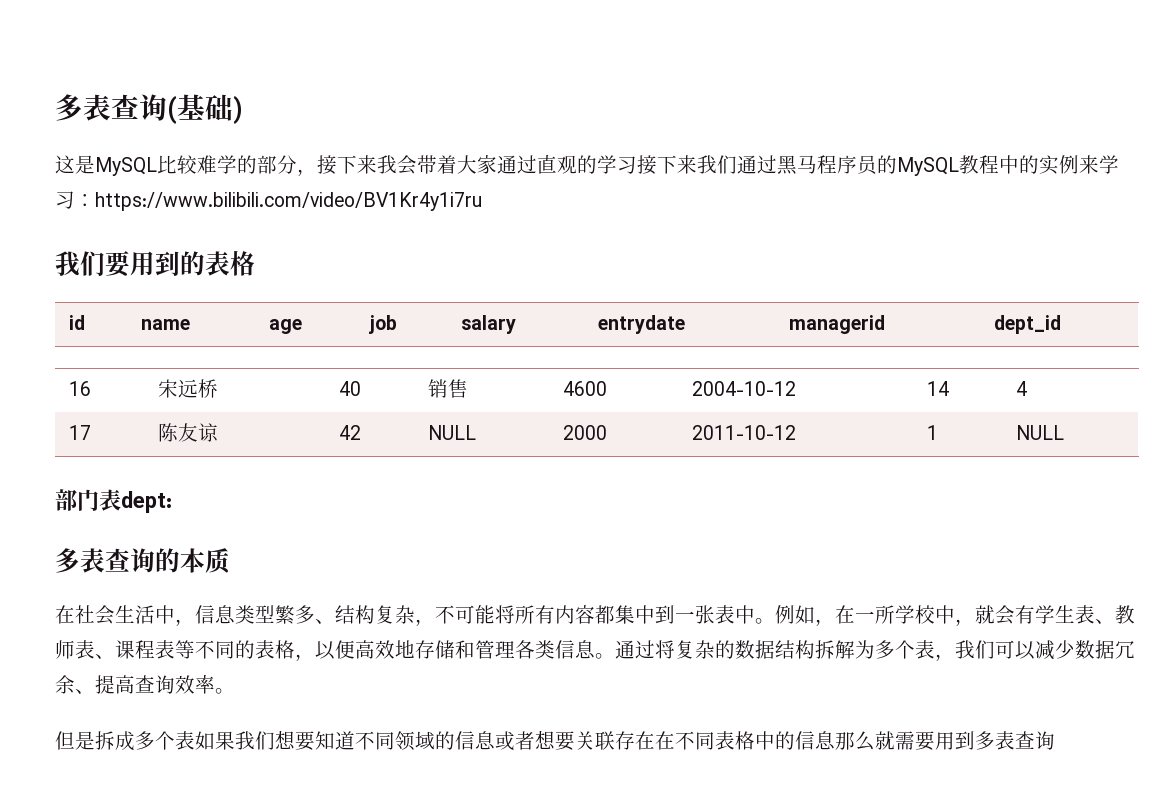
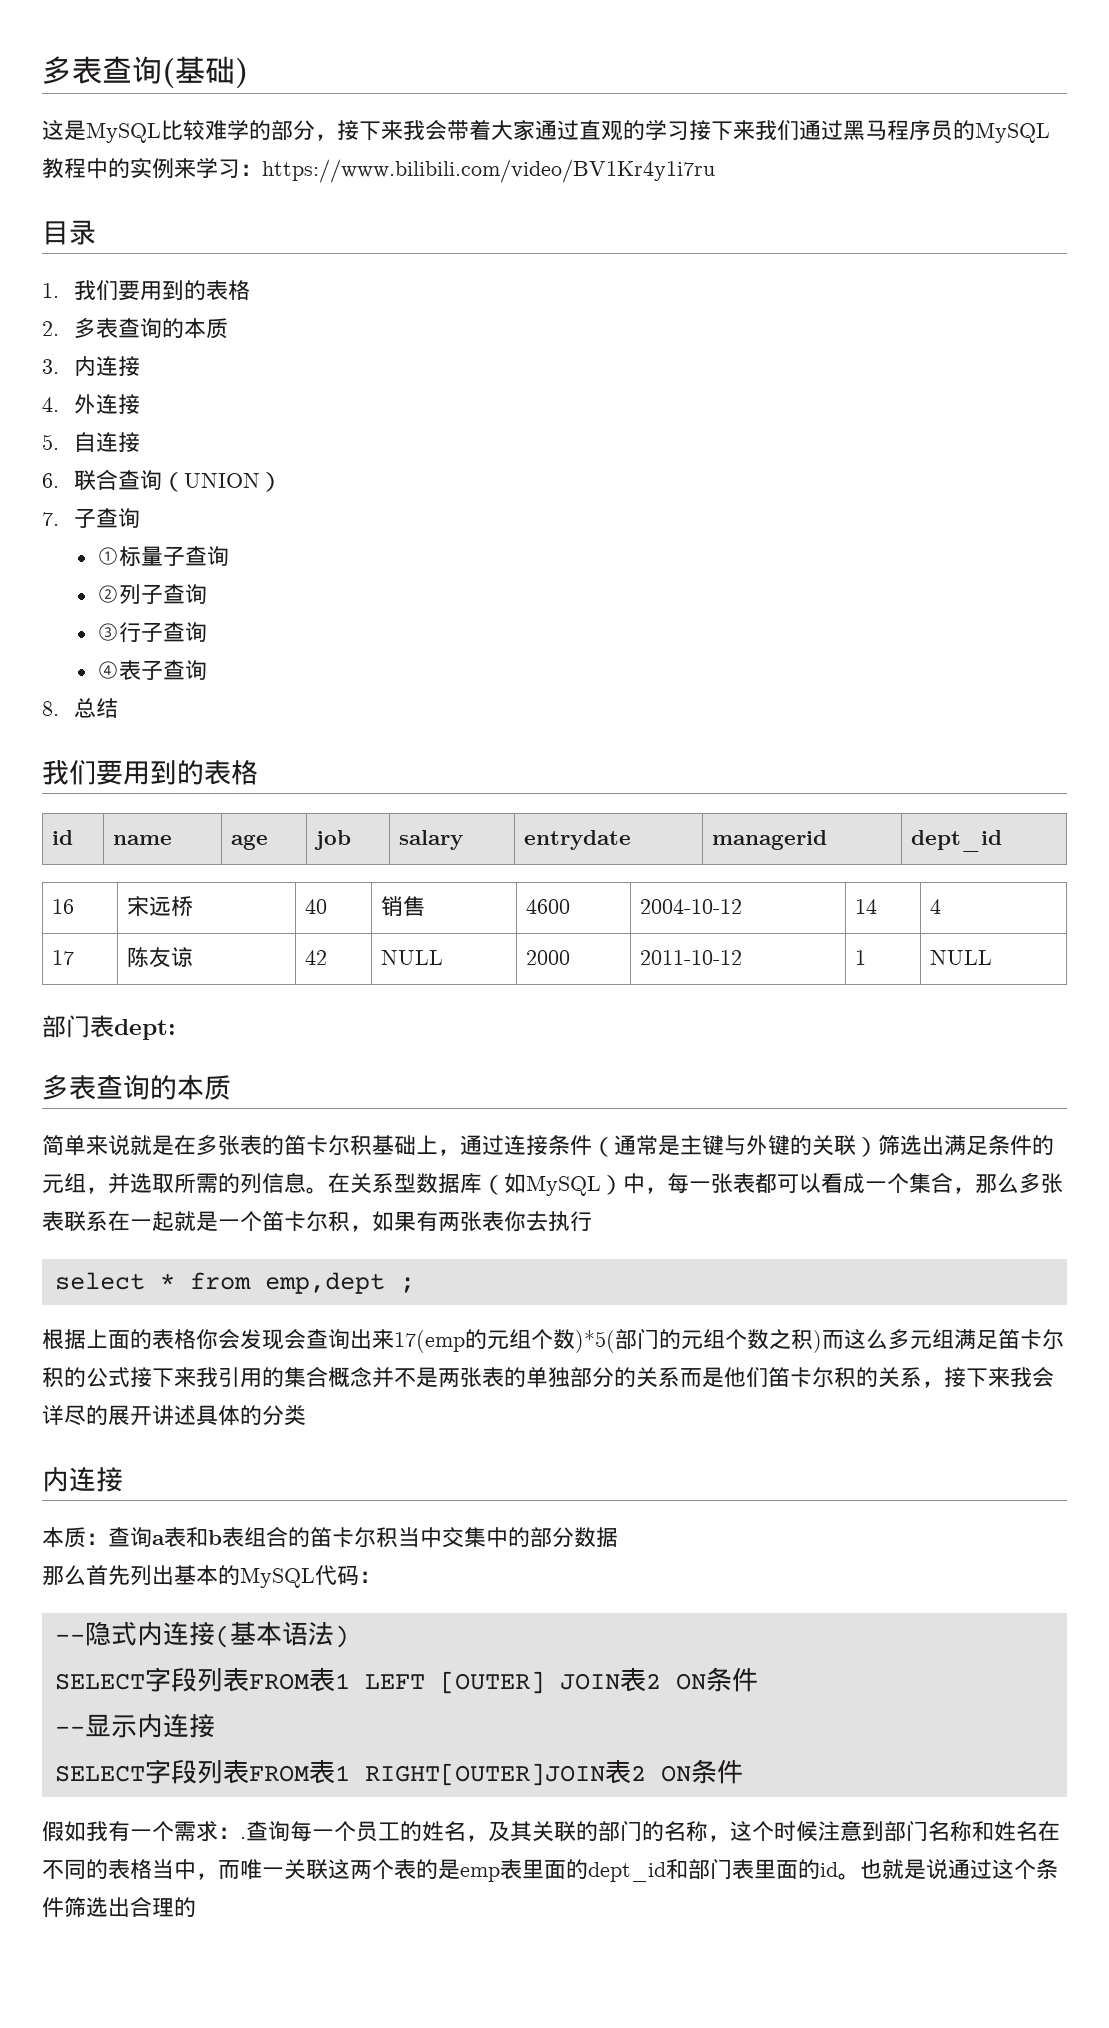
(482, 201) none -> [42,220,96,245] [42,280,250,301] [42,318,228,339] [42,356,140,376] [42,394,140,414] [42,432,140,452] [42,469,282,492] [42,508,140,528] [97,546,230,567] [97,584,208,604] [97,622,208,643] [97,660,208,680] [42,698,118,718] // 目录 // 1.我们要用到的表格 // 2.多表查询的本质 // 3.内连接 // 4.外连接 // 5.自连接 // 6.联合查询（UNION） // 7.子查询 // ①标量子查询 // ②列子查询 // ③行子查询 // ④表子查询 // 8.总结
[55,605,1135,626] [55,640,1135,661] [55,675,235,694] [55,730,1055,751] 在社会生活中，信息类型繁多、结构复杂，不可能将所有内容都集中到一张表中。例如，在一所学校中，就会有学生表、教师表、课程表等不同的表格，以便高效地存储和管理各类信息。通过将复杂的数据结构拆解为多个表，我们可以减少数据冗余、提高查询效率。 // 但是拆成多个表如果我们想要知道不同领域的信息或者想要关联存在在不同表格中的信息那么就需要用到多表查询 -> [42,1135,1054,1157] [42,1172,1063,1196] [42,1211,592,1232] [54,1272,415,1294] [42,1328,1064,1353] [42,1366,1054,1388] [42,1405,306,1426] [42,1467,123,1492] [42,1526,618,1548] [42,1565,381,1588] [54,1621,349,1648] [54,1667,758,1694] [54,1713,215,1738] [54,1759,743,1786] [42,1820,1060,1842] [42,1858,1058,1882] [42,1896,196,1917] 简单来说就是在多张表的笛卡尔积基础上，通过连接条件（通常是主键与外键的关联）筛选出满足条件的元组，并选取所需的列信息。在关系型数据库（如MySQL）中，每一张表都可以看成一个集合，那么多张表联系在一起就是一个笛卡尔积，如果有两张表你去执行 // select * from emp,dept ; // 根据上面的表格你会发现会查询出来17(emp的元组个数)*5(部门的元组个数之积)而这么多元组满足笛卡尔积的公式接下来我引用的集合概念并不是两张表的单独部分的关系而是他们笛卡尔积的关系，接下来我会详尽的展开讲述具体的分类 // 内连接 // 本质：查询a表和b表组合的笛卡尔积当中交集中的部分数据 // 那么首先列出基本的MySQL代码： // --隐式内连接(基本语法) // SELECT字段列表FROM表1 LEFT [OUTER] JOIN表2 ON条件 // --显示内连接 // SELECT字段列表FROM表1 RIGHT[OUTER]JOIN表2 ON条件 // 假如我有一个需求：.查询每一个员工的姓名，及其关联的部门的名称，这个时候注意到部门名称和姓名在不同的表格当中，而唯一关联这两个表的是emp表里面的dept_id和部门表里面的id。也就是说通过这个条件筛选出合理的

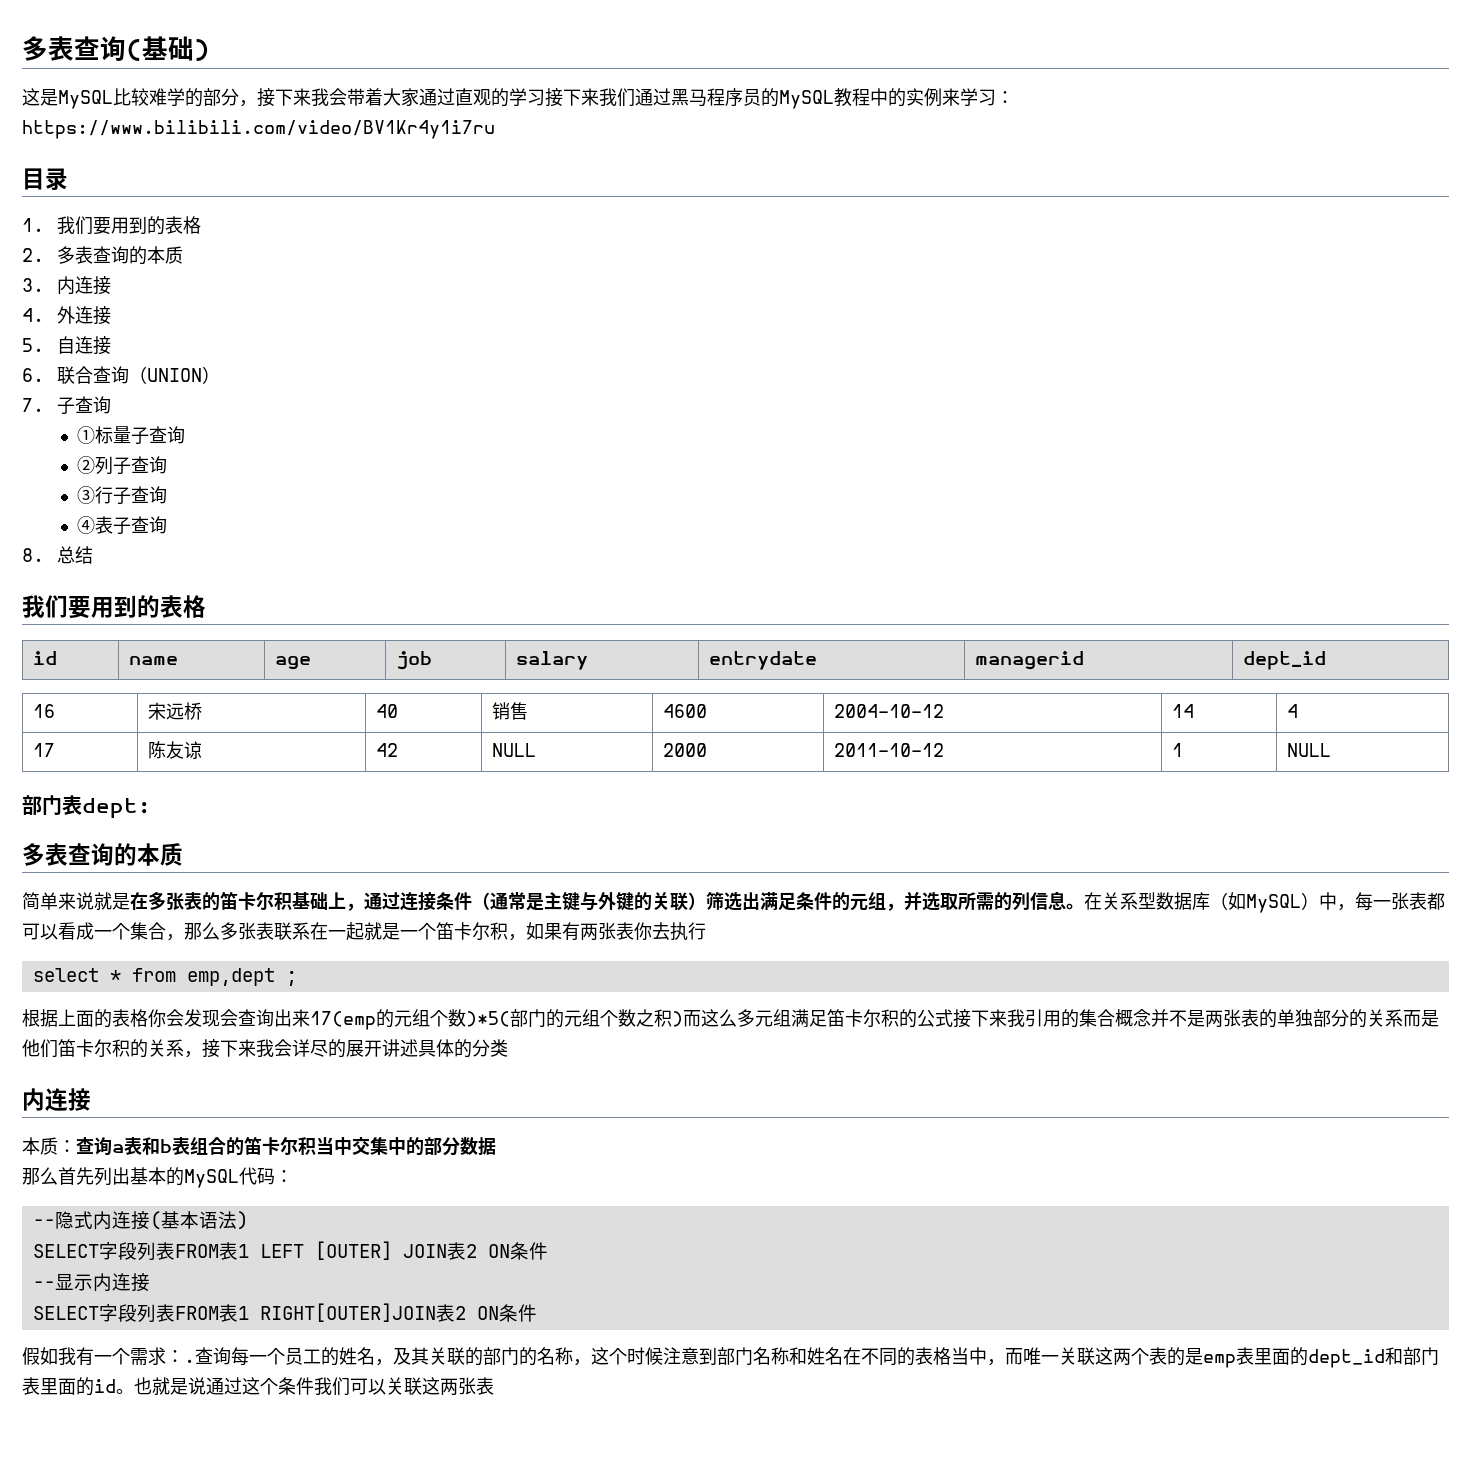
[64,1896,196,1917] 筛选出合理的 -> [314,1377,494,1396] 我们可以关联这两张表

